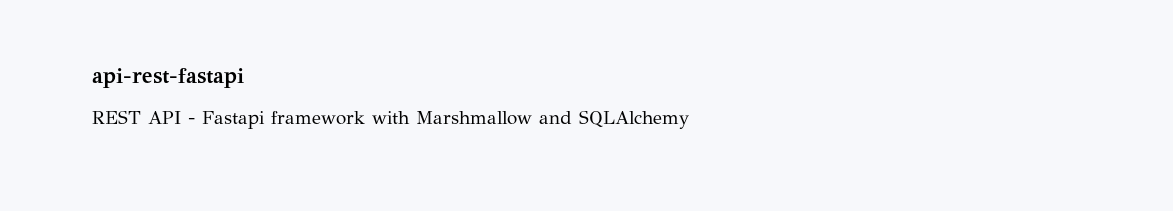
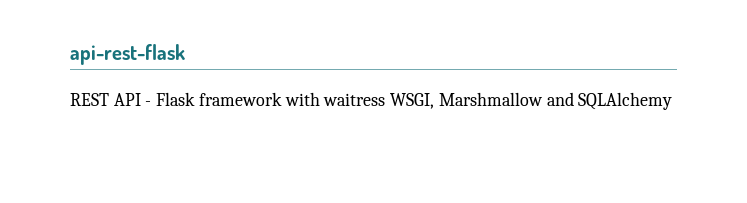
[92,68,244,88] api-rest-fastapi -> [70,44,185,65] api-rest-flask
[202,111,265,129] Fastapi -> [156,92,196,106] Flask
(410, 117) none -> [323,93,435,109] waitress WSGI,

